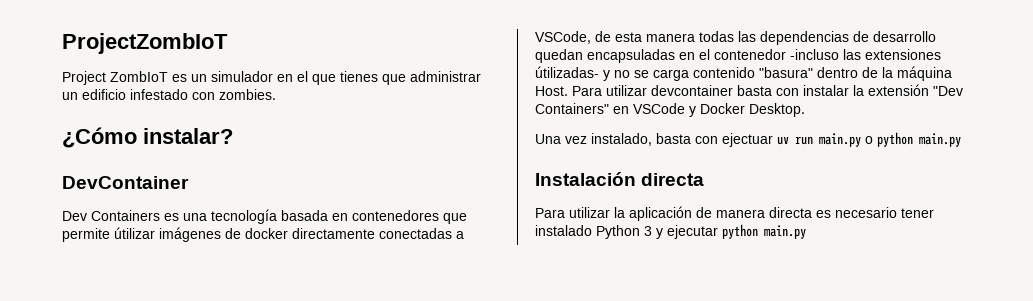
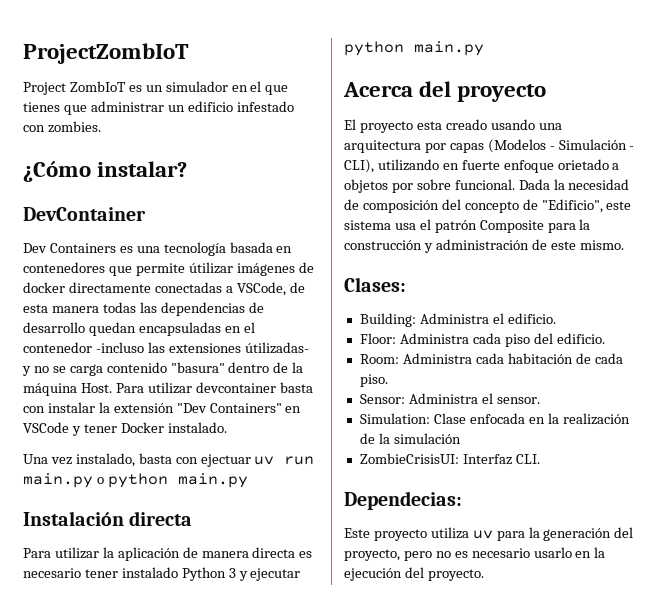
[700,103,805,117] Docker Desktop. -> [83,422,227,433] tener Docker instalado.
(806, 232) none -> [343,81,547,102] [344,119,562,133] [344,139,635,153] [344,159,620,173] [344,179,630,193] [344,199,632,213] [344,219,591,233] [344,239,624,253] [344,277,406,292] [359,313,556,327] [359,333,605,347] [359,353,623,364] [359,374,388,387] [359,393,540,404] [359,413,630,425] [359,433,461,444] [359,453,540,465] [344,491,462,510] [344,527,634,541] [344,547,606,561] [344,567,484,581] // Acerca del proyecto // El proyecto esta creado usando una arquitectura por capas (Modelos - Simulación - CLI), utilizando en fuerte enfoque orietado a objetos por sobre funcional. Dada la necesidad de composición del concepto de "Edificio", este sistema usa el patrón Composite para la construcción y administración de este mismo. // Clases: // Building: Administra el edificio. // Floor: Administra cada piso del edificio. // Room: Administra cada habitación de cada piso. // Sensor: Administra el sensor. // Simulation: Clase enfocada en la realización de la simulación // ZombieCrisisUI: Interfaz CLI. // Dependecias: // Este proyecto utiliza uv para la generación del proyecto, pero no es necesario usarlo en la ejecución del proyecto.

